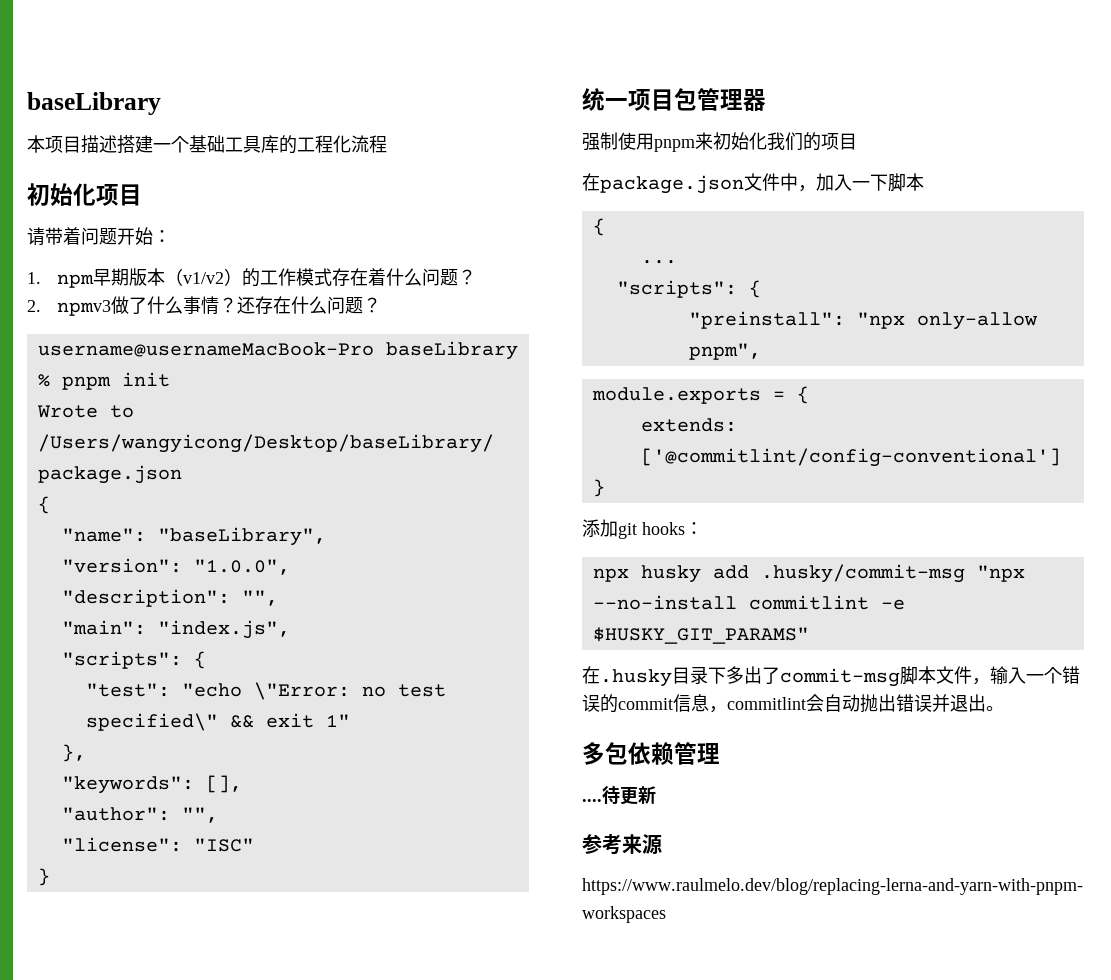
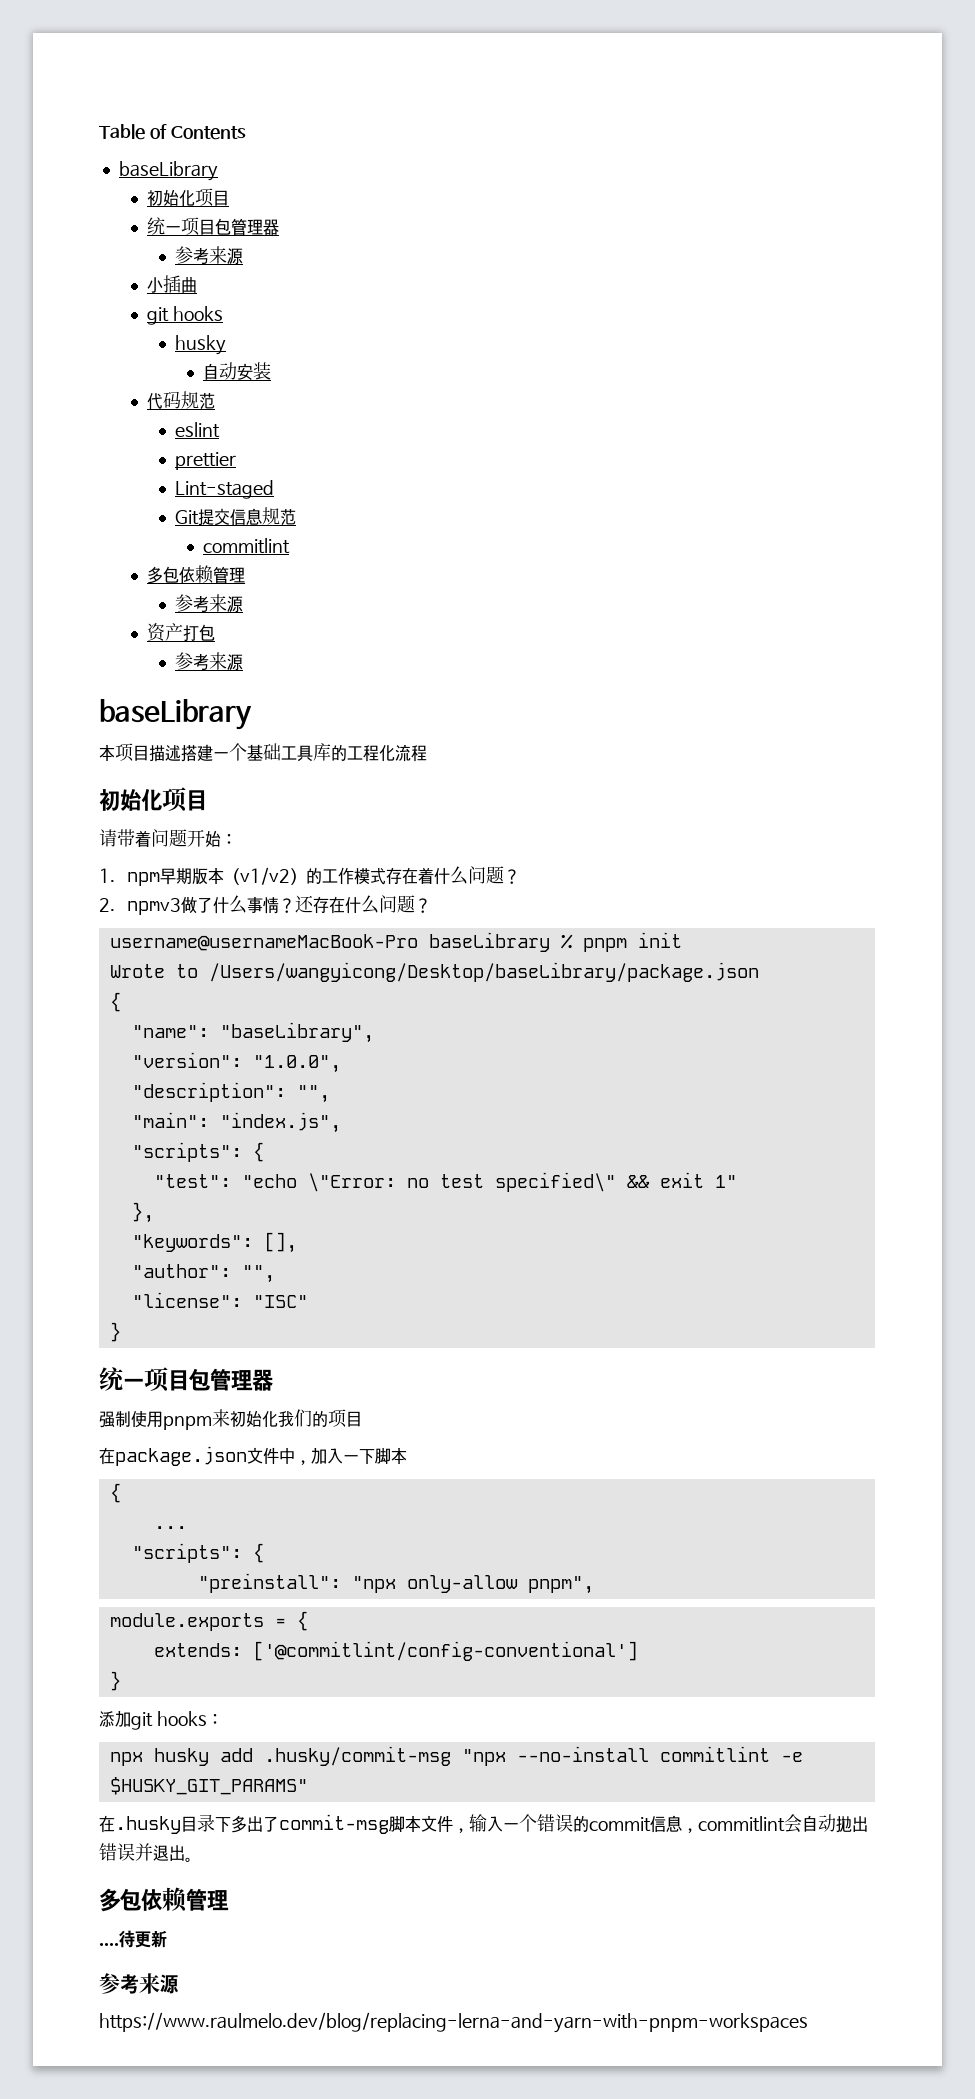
(27, 103) none -> [99,124,246,140] [118,161,218,181] [146,188,229,207] [146,217,279,236] [174,246,243,265] [146,275,197,293] [146,306,223,325] [174,335,226,355] [202,362,271,380] [146,391,215,410] [174,422,220,438] [174,452,236,470] [174,480,274,499] [174,507,296,526] [202,538,290,554] [146,565,245,584] [174,594,243,613] [146,623,215,642] [174,652,243,671] Table of Contents // baseLibrary // 初始化项目 // 统一项目包管理器 // 参考来源 // 小插曲 // git hooks // husky // 自动安装 // 代码规范 // eslint // prettier // Lint-staged // Git提交信息规范 // commitlint // 多包依赖管理 // 参考来源 // 资产打包 // 参考来源 //

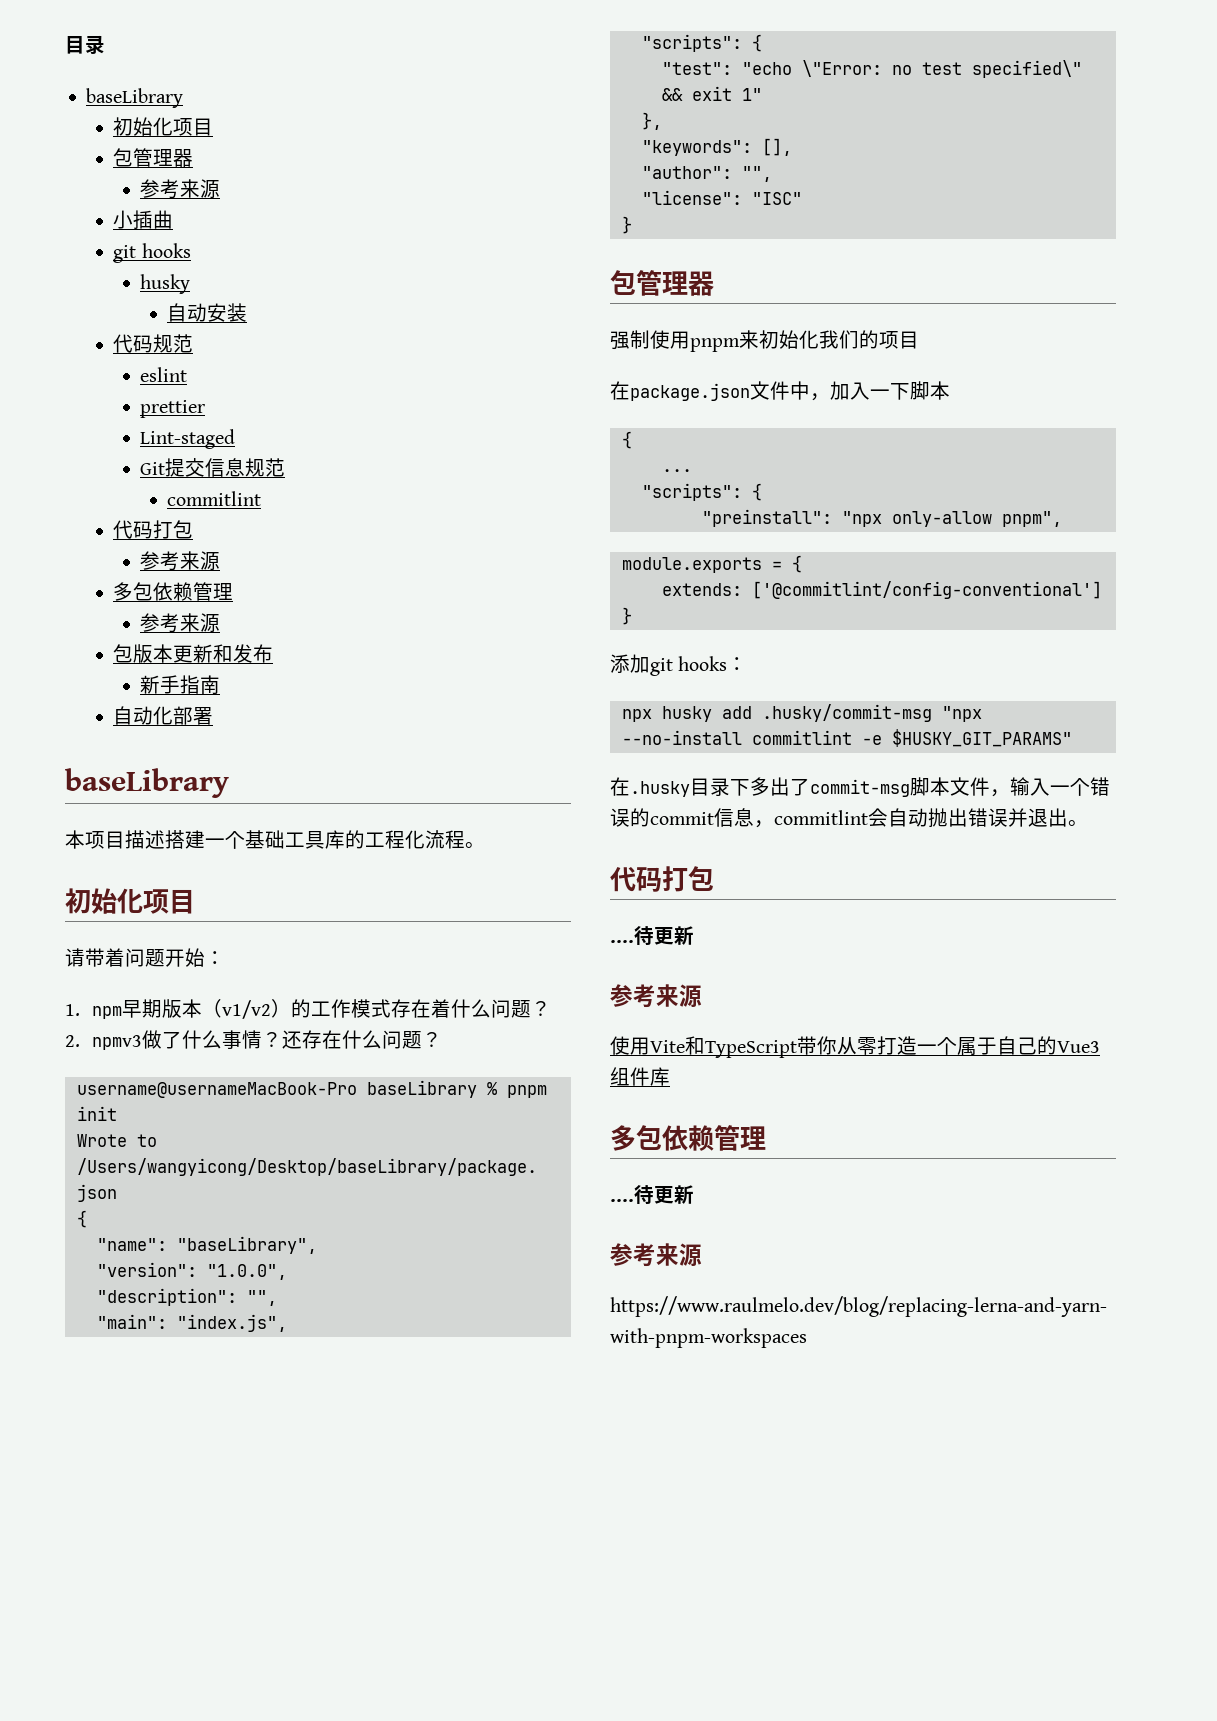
[99,124,246,140] Table of Contents -> [65,35,105,54] 目录
[146,217,215,236] 统一项目 -> (214, 127) none
(290, 546) none -> [113,520,194,539] [140,551,221,571] // 代码打包 // 参考来源
[146,623,215,642] [174,652,243,671] 资产打包 // 参考来源 -> [113,644,274,663] [140,675,221,694] [113,706,214,725] 包版本更新和发布 // 新手指南 // 自动化部署
(427, 753) none -> [465,842,485,848] 。
[99,1367,189,1392] 统一项目 -> (632, 225) none
(193, 1859) none -> [610,866,714,892] [610,926,694,945] [610,984,702,1008] [610,1036,1100,1058] [610,1067,670,1086] // 代码打包 // ....待更新 // 参考来源 // 使用Vite和TypeScript带你从零打造一个属于自己的Vue3组件库

